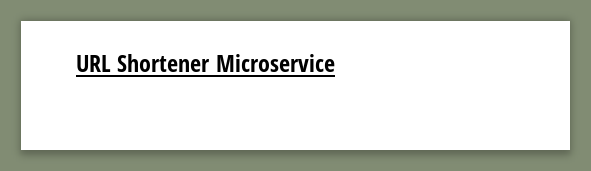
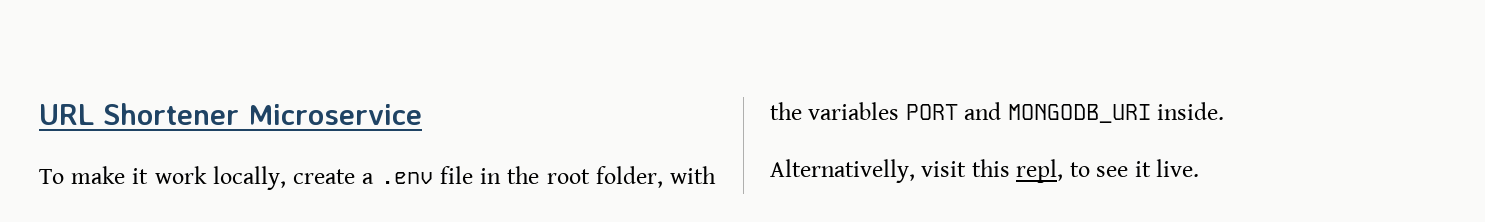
(335, 63) none -> [39,166,716,190] [770,102,1225,123] [770,159,1200,183] // To make it work locally, create a .env file in the root folder, with the variables PORT and MONGODB_URI inside. // Alternativelly, visit this repl, to see it live.

